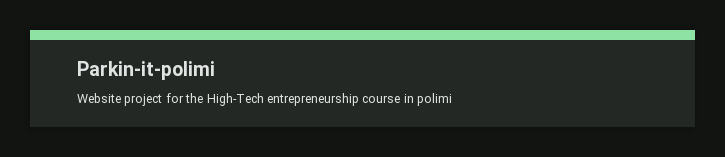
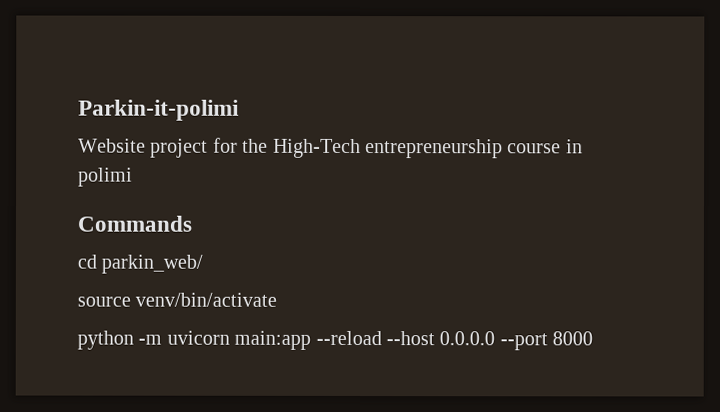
(452, 99) none -> [77,215,192,232] [77,254,204,274] [77,292,278,307] [77,330,594,351] // Commands // cd parkin_web/ // source venv/bin/activate // python -m uvicorn main:app --reload --host 0.0.0.0 --port 8000

